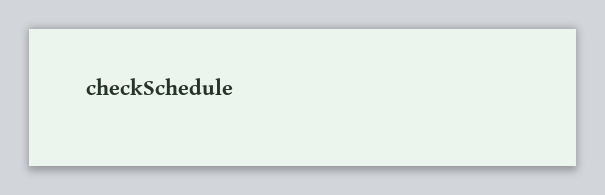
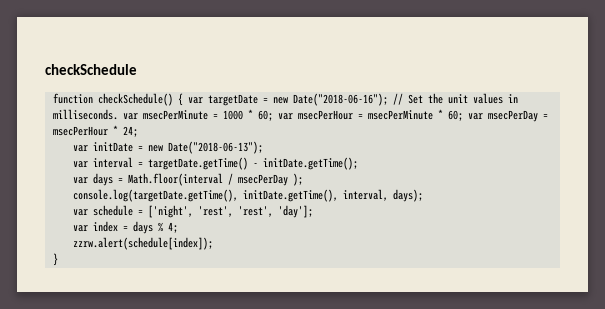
(233, 86) none -> [52,93,518,106] [52,109,548,122] [52,125,138,137] [72,141,263,154] [72,157,358,170] [72,173,303,186] [72,189,423,202] [72,205,313,218] [72,221,178,234] [72,237,213,250] [52,253,58,266] // function checkSchedule() { var targetDate = new Date("2018-06-16"); // Set the unit values in milliseconds. var msecPerMinute = 1000 * 60; var msecPerHour = msecPerMinute * 60; var msecPerDay = msecPerHour * 24; // var initDate = new Date("2018-06-13"); // var interval = targetDate.getTime() - initDate.getTime(); // var days = Math.floor(interval / msecPerDay ); // console.log(targetDate.getTime(), initDate.getTime(), interval, days); // var schedule = ['night', 'rest', 'rest', 'day']; // var index = days % 4; // zzrw.alert(schedule[index]); // }

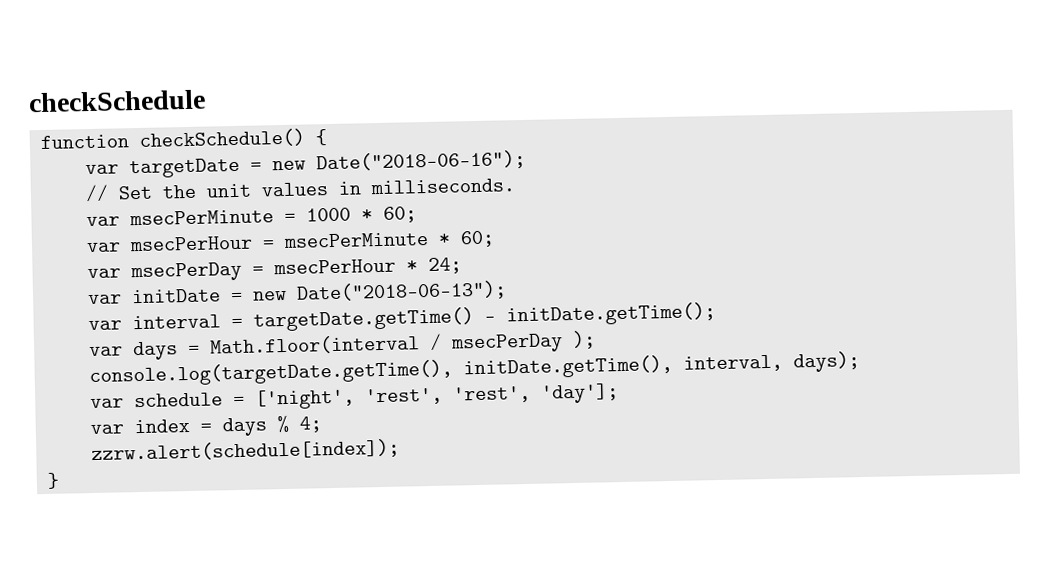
(183, 99) none -> (328, 137) //
(388, 99) none -> (527, 161) //
(118, 114) none -> (516, 186) //
(273, 115) none -> (418, 214) //
(463, 115) none -> (496, 239) //

